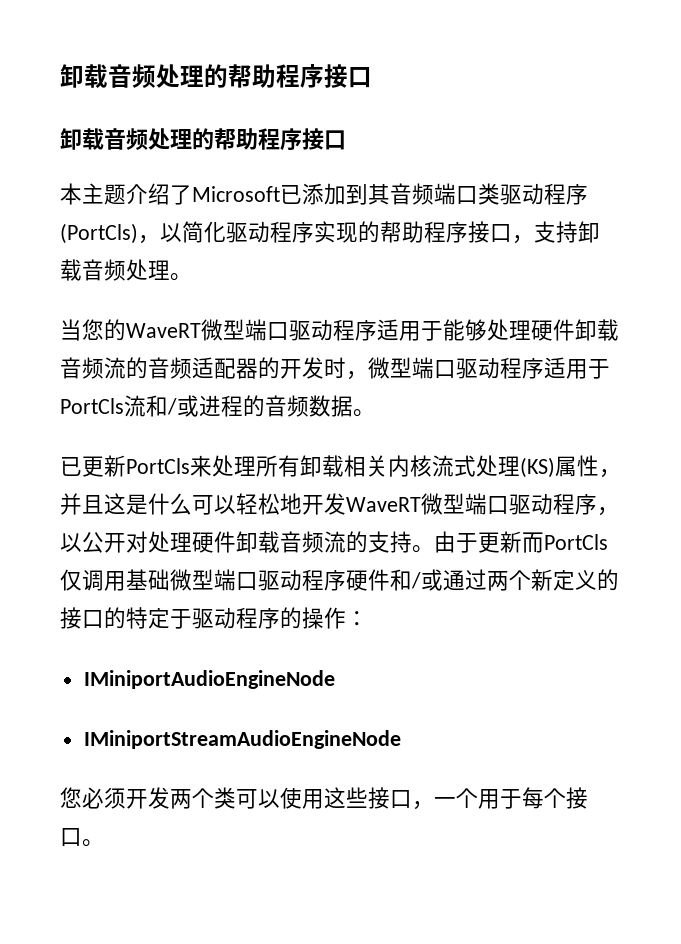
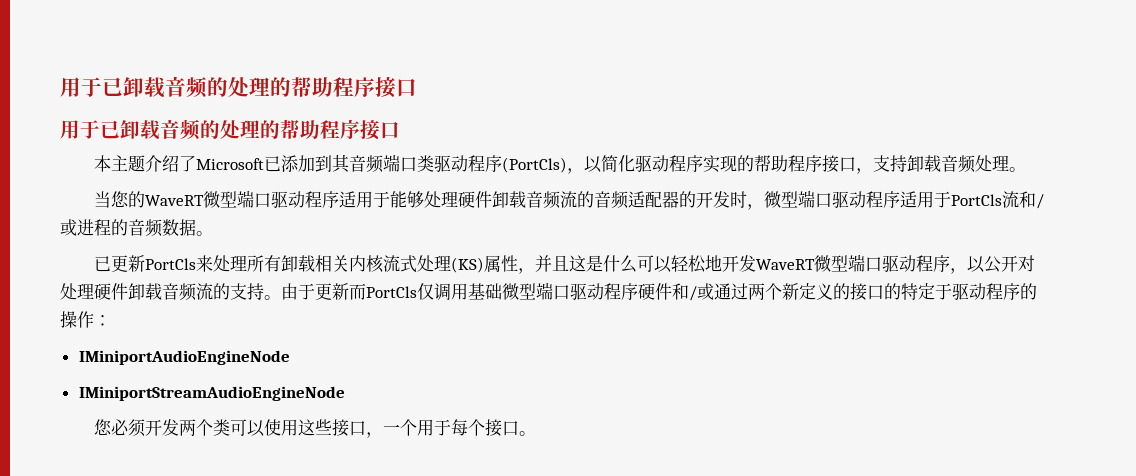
[60,64,372,89] [60,128,148,150] 卸载音频处理的帮助程序接口 // 卸载音频 -> [60,76,417,98] [60,119,220,140] 用于已卸载音频的处理的帮助程序接口 // 用于已卸载音频的

